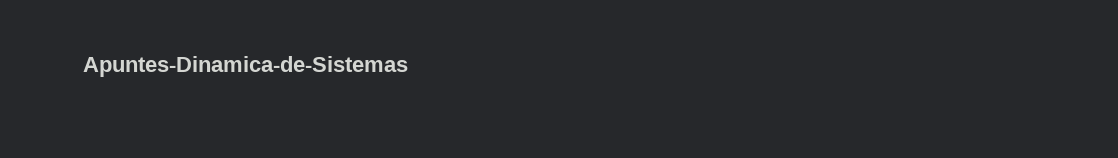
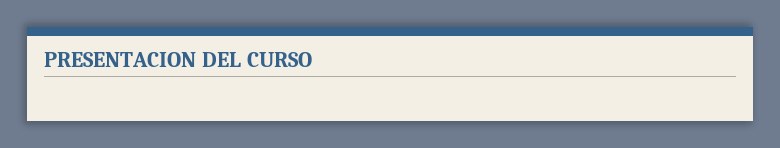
[83,56,408,77] Apuntes-Dinamica-de-Sistemas -> [44,52,312,67] PRESENTACION DEL CURSO

